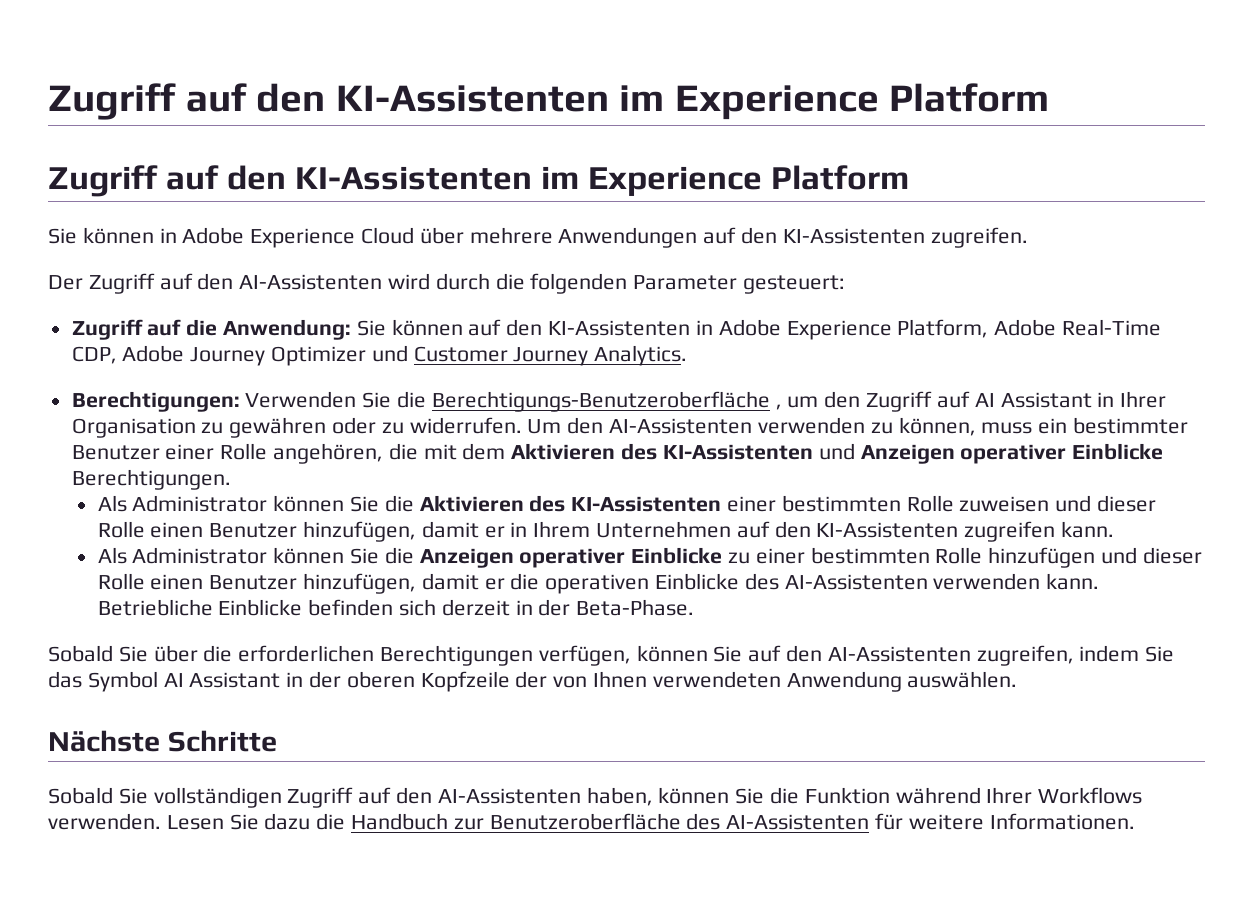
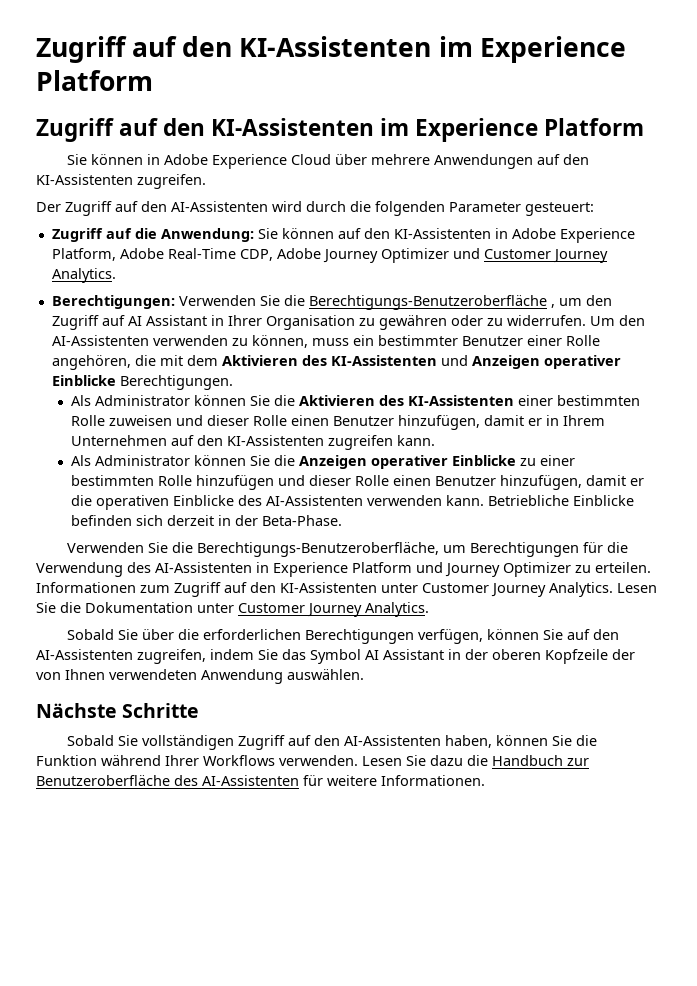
(695, 607) none -> [66,542,628,557] [36,562,651,577] [36,582,657,597] [36,602,429,617] // Verwenden Sie die Berechtigungs-Benutzeroberfläche, um Berechtigungen für die Verwendung des AI-Assistenten in Experience Platform und Journey Optimizer zu erteilen. Informationen zum Zugriff auf den KI-Assistenten unter Customer Journey Analytics. Lesen Sie die Dokumentation unter Customer Journey Analytics.

